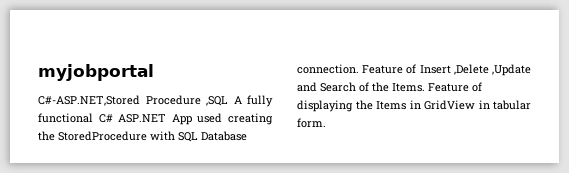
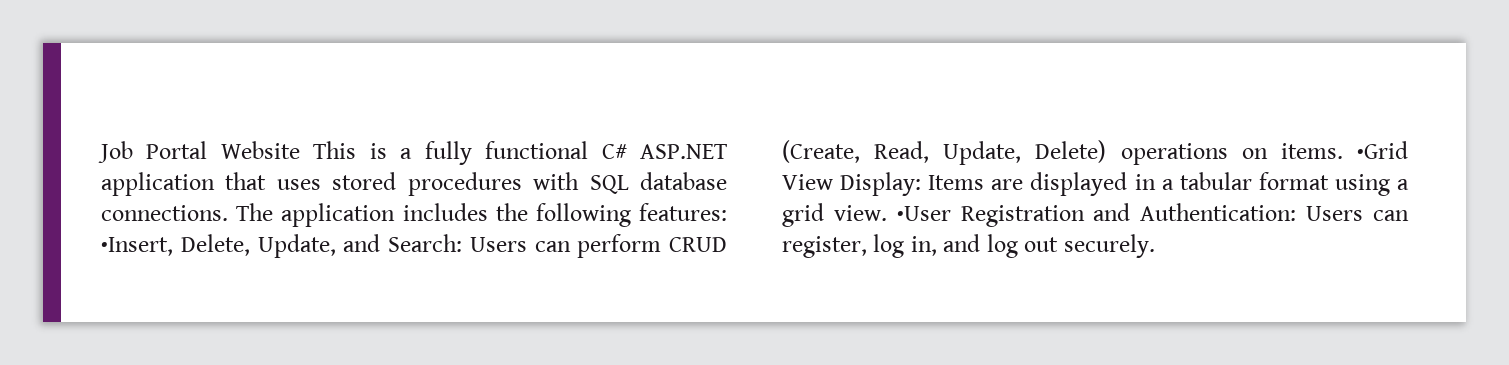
[38,64,154,81] [38,95,273,107] [38,113,273,125] [38,131,247,142] [297,64,531,76] [297,82,482,92] [297,100,531,112] [297,118,326,128] myjobportal // C#-ASP.NET,Stored Procedure ,SQL A fully functional C# ASP.NET App used creating the StoredProcedure with SQL Database connection. Feature of Insert ,Delete ,Update and Search of the Items. Feature of displaying the Items in GridView in tabular form. -> [98,141,728,165] [101,172,728,196] [101,203,727,227] [101,234,727,258] [782,140,1408,165] [782,172,1409,196] [782,203,1409,227] [782,234,1155,258] Job Portal Website This is a fully functional C# ASP.NET application that uses stored procedures with SQL database connections. The application includes the following features: •Insert, Delete, Update, and Search: Users can perform CRUD (Create, Read, Update, Delete) operations on items. •Grid View Display: Items are displayed in a tabular format using a grid view. •User Registration and Authentication: Users can register, log in, and log out securely.

